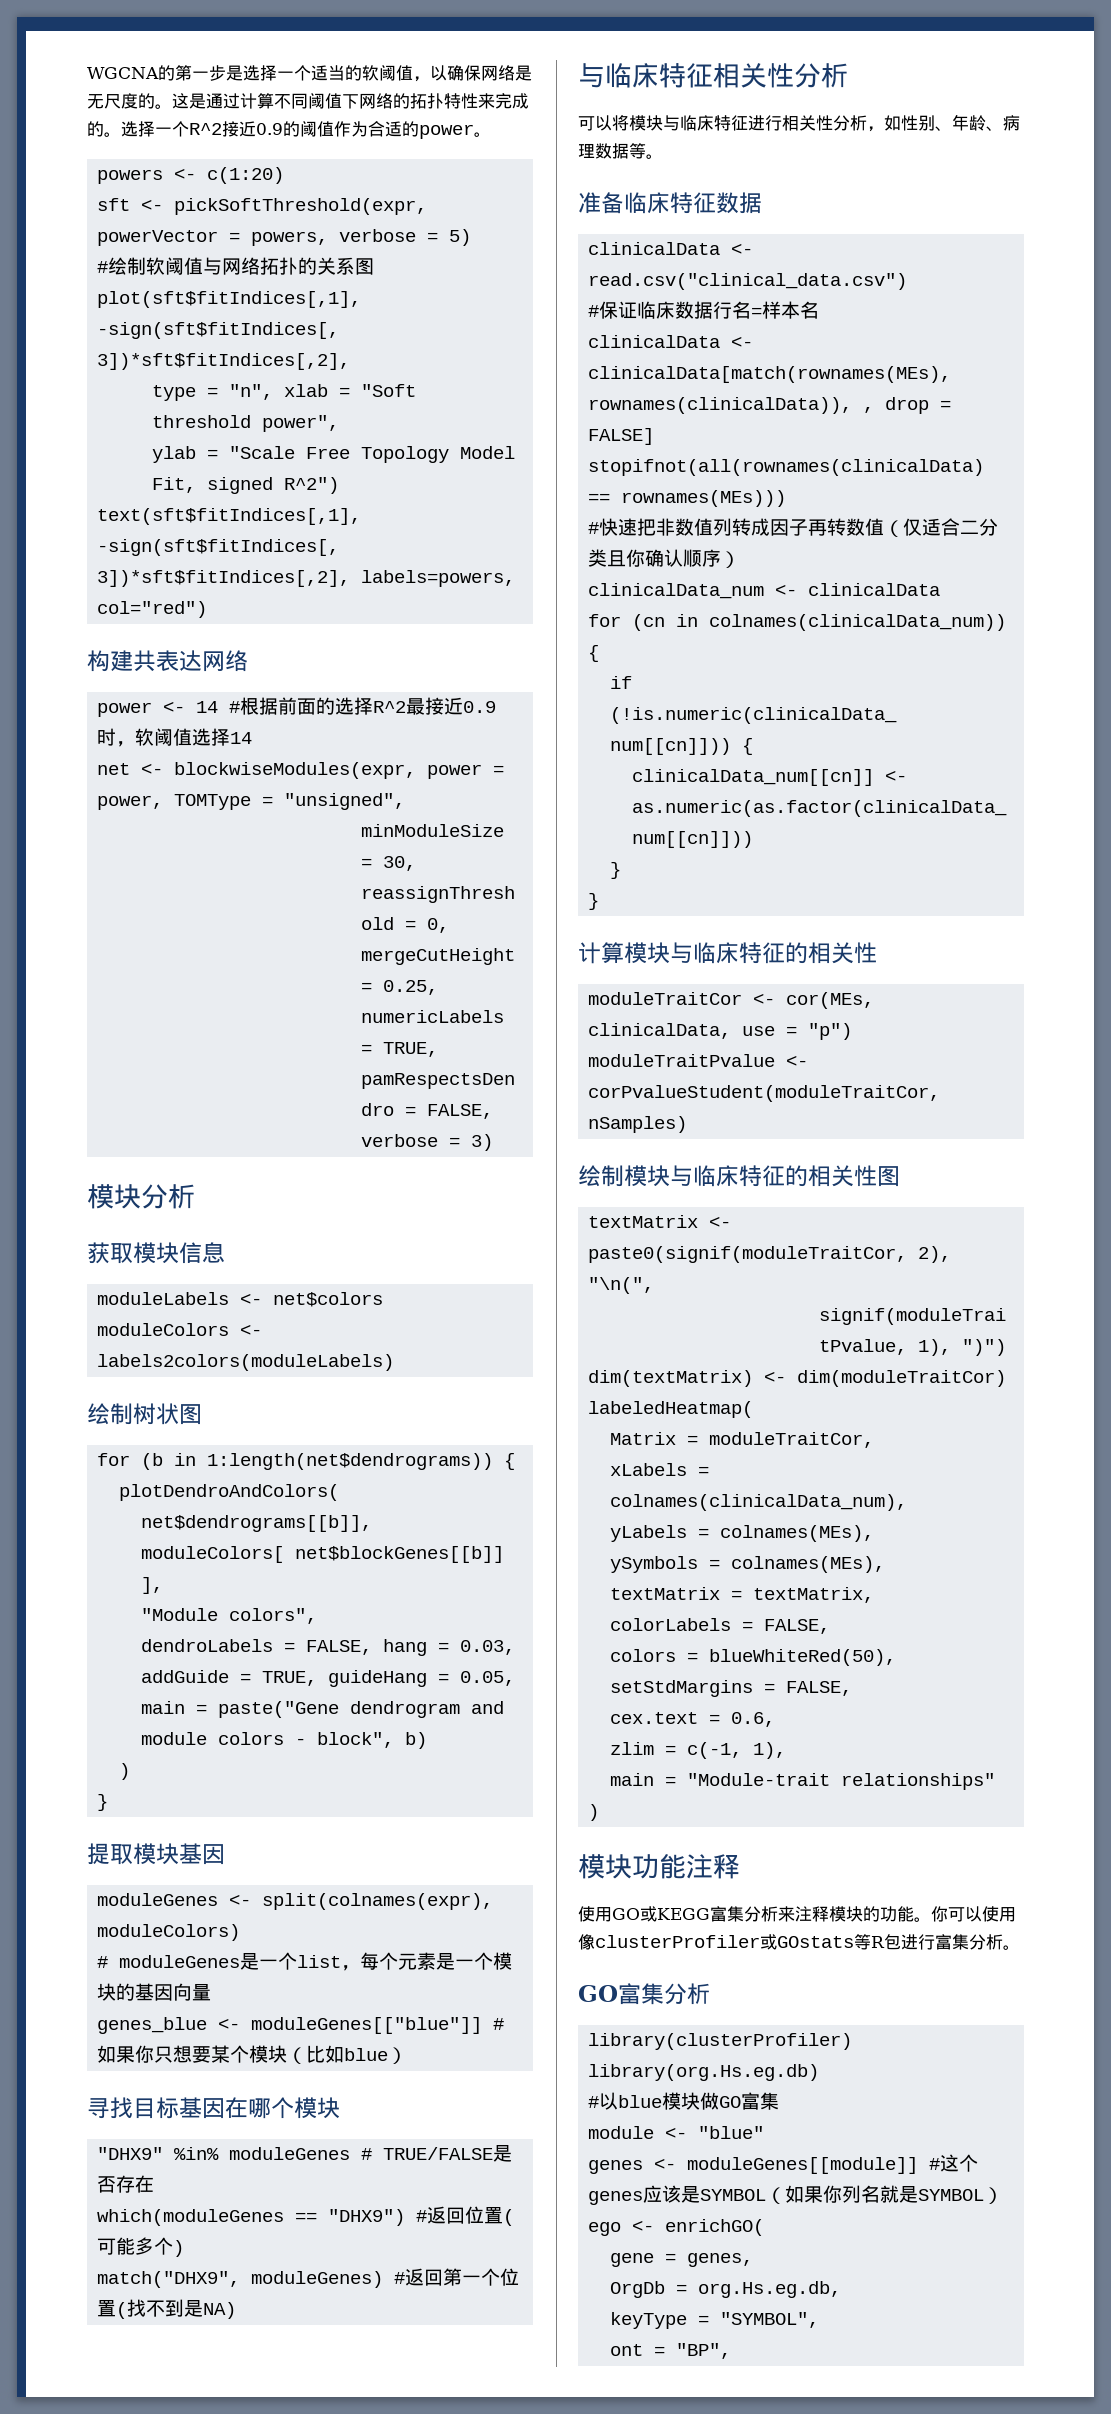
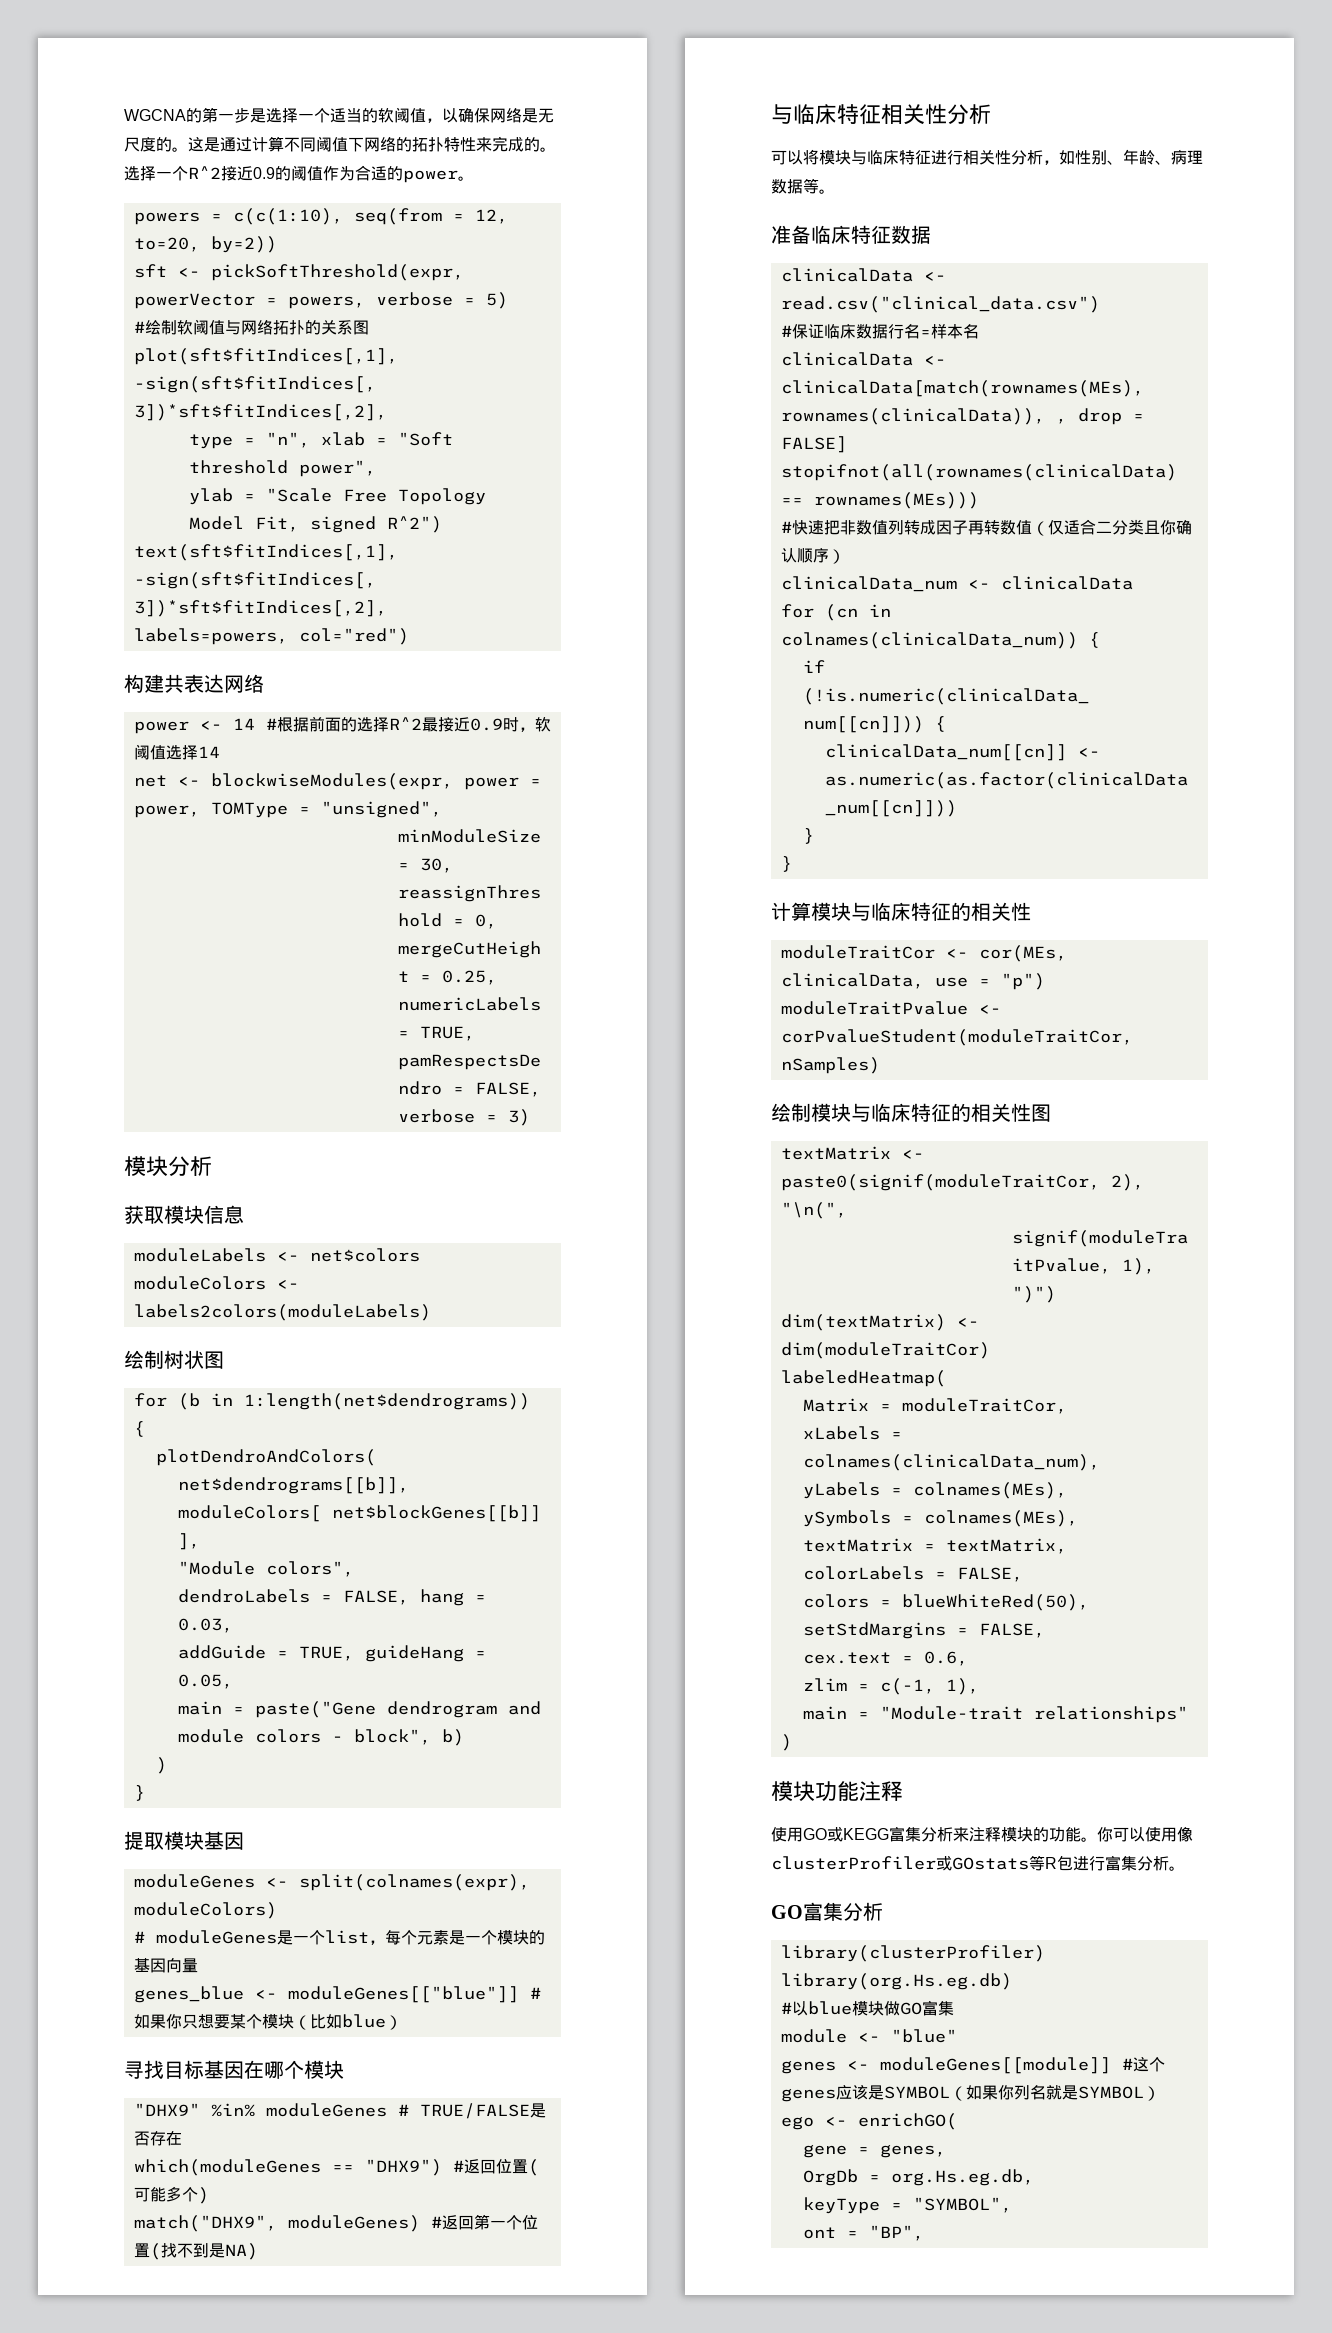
[174,167,285,184] <- c(1:20) -> [210,208,508,225] [133,236,277,253] = c(c(1:10), seq(from = 12, to=20, by=2))

